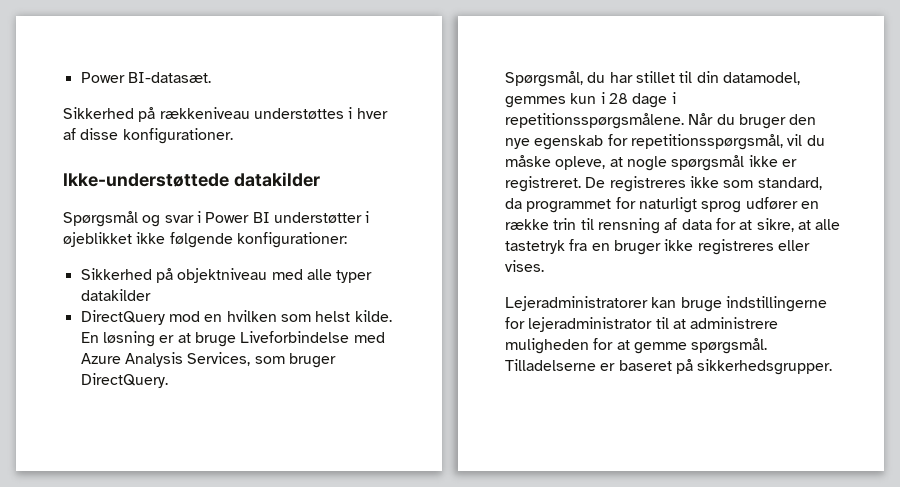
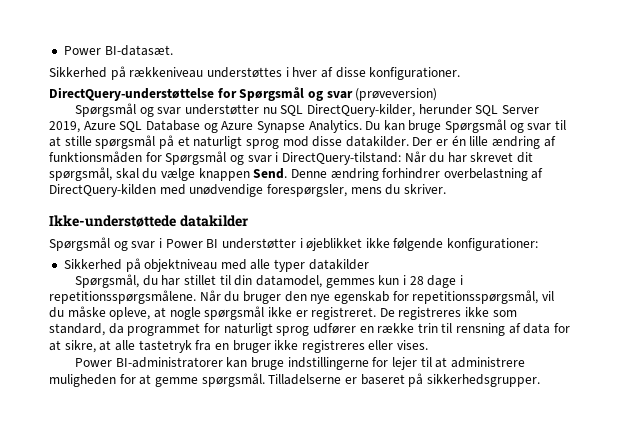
(233, 136) none -> [49,87,438,101] [75,103,539,117] [49,119,567,133] [49,135,556,149] [49,151,534,165] [49,167,544,181] [49,184,446,197] // DirectQuery-understøttelse for Spørgsmål og svar (prøveversion) // Spørgsmål og svar understøtter nu SQL DirectQuery-kilder, herunder SQL Server 2019, Azure SQL Database og Azure Synapse Analytics. Du kan bruge Spørgsmål og svar til at stille spørgsmål på et naturligt sprog mod disse datakilder. Der er én lille ændring af funktionsmåden for Spørgsmål og svar i DirectQuery-tilstand: Når du har skrevet dit spørgsmål, skal du vælge knappen Send. Denne ændring forhindrer overbelastning af DirectQuery-kilden med unødvendige forespørgsler, mens du skriver.
[80,310,392,325] [80,331,385,347] [80,352,336,368] [80,373,168,388] // DirectQuery mod en hvilken som helst kilde. En løsning er at bruge Liveforbindelse med Azure Analysis Services, som bruger DirectQuery. -> (369, 264) none
[505,296,648,311] Lejeradministratorer -> [75,357,223,368] Power BI-administratorer
[528,317,653,332] lejeradministrator -> [391,357,417,370] lejer

